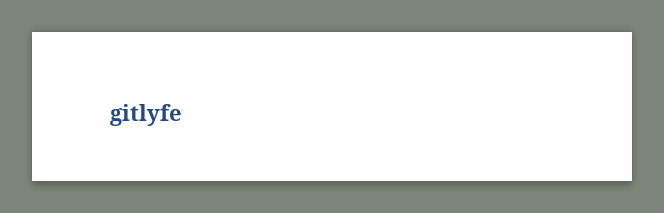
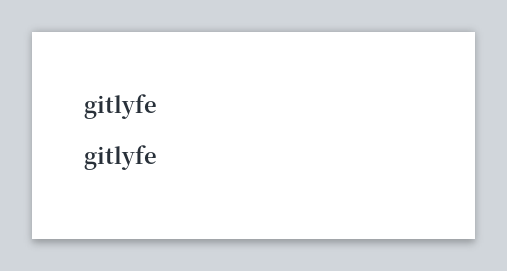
[110,104,182,126] gitlyfe -> [84,94,157,119] [84,145,157,170] gitlyfe // gitlyfe

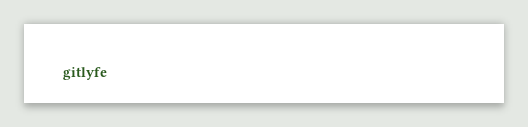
[84,94,157,119] [84,145,157,170] gitlyfe // gitlyfe -> [63,67,107,80] gitlyfe

